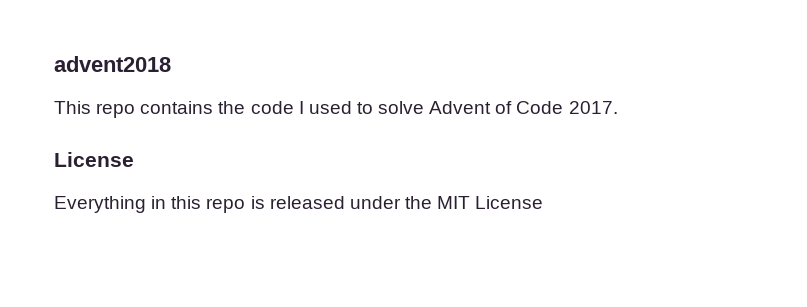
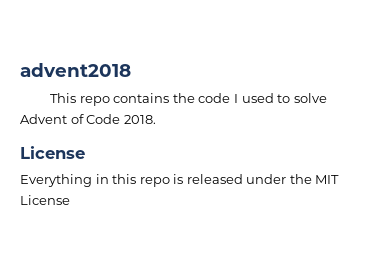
[568,101,618,114] 2017. -> [123,115,156,124] 2018.

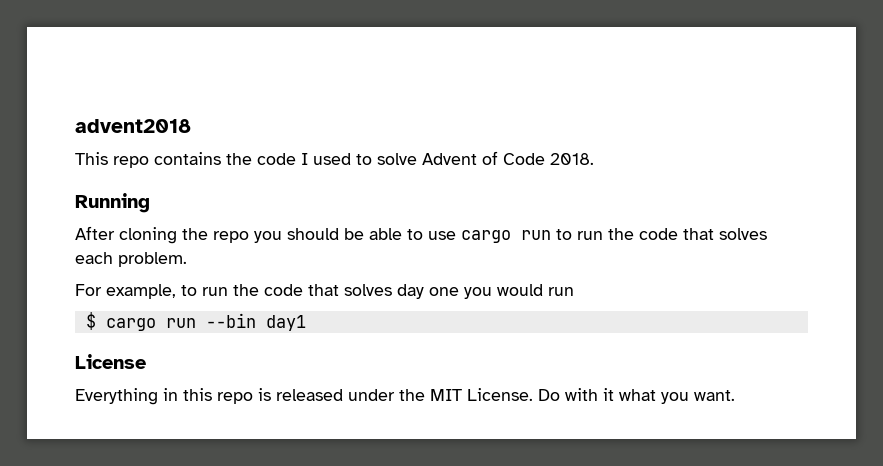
(156, 119) none -> [75,193,150,213] [75,226,767,244] [75,252,187,267] [75,284,574,299] [85,312,306,331] // Running // After cloning the repo you should be able to use cargo run to run the code that solves each problem. // For example, to run the code that solves day one you would run // $ cargo run --bin day1
[20,195,70,205] License -> [467,388,735,404] License. Do with it what you want.

